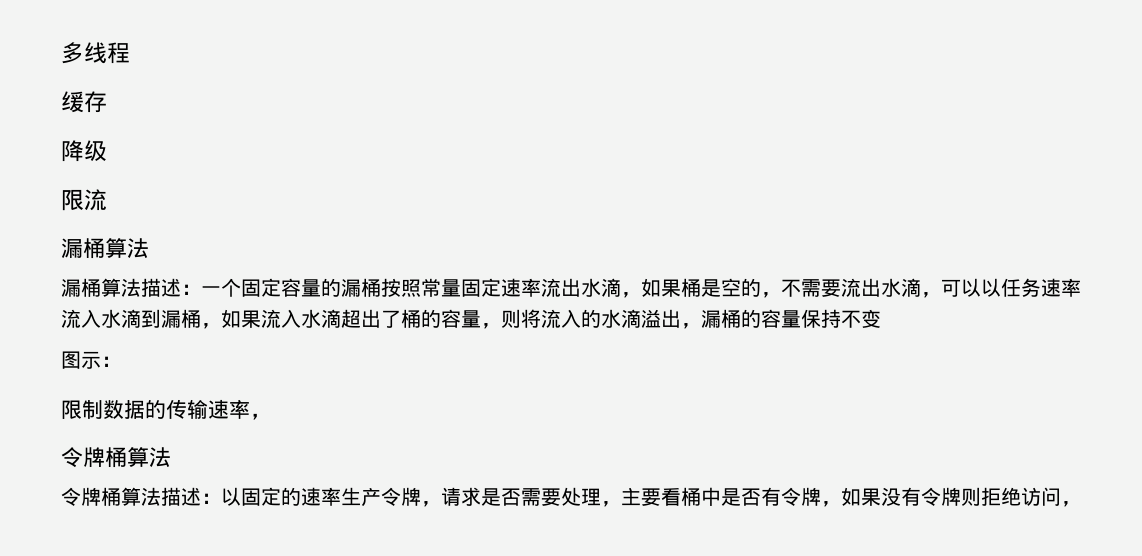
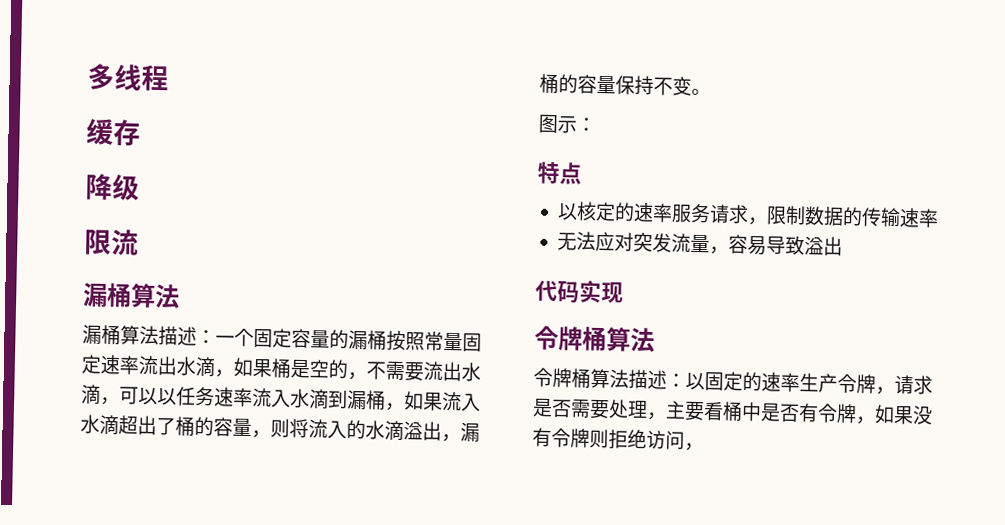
(881, 318) none -> [691,88,711,96] 。
(121, 361) none -> [537,161,583,185] [556,201,767,226] 特点 // 以核定的速率服务请求，
[250,413,271,420] ， -> [556,231,843,256] [535,279,624,304] // 无法应对突发流量，容易导致溢出 // 代码实现

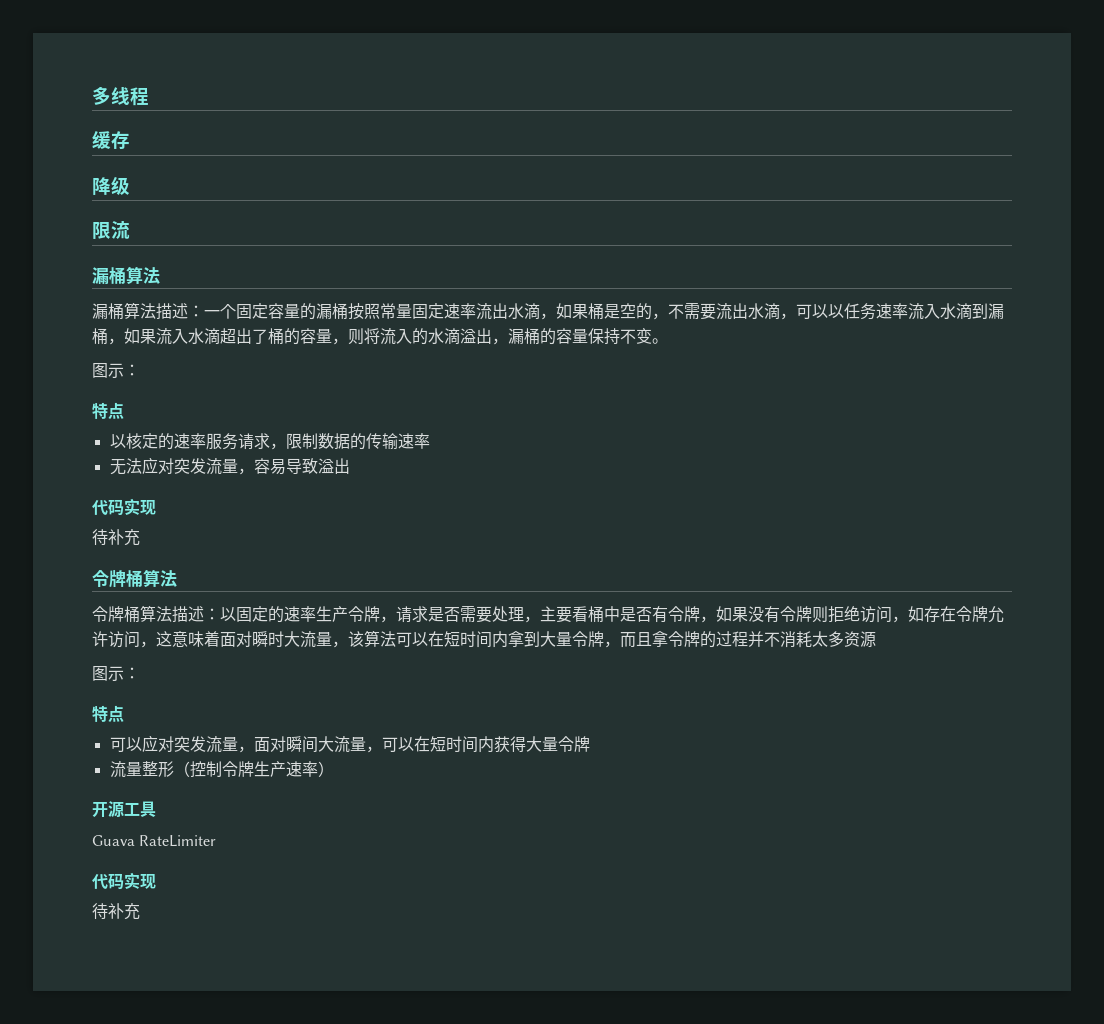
(624, 293) none -> [92,529,140,546] // 待补充
(704, 447) none -> [908,606,1004,623] [92,630,876,648] [92,666,140,681] [92,705,124,722] [109,735,590,753] [109,761,334,778] [92,801,156,818] [92,835,217,847] [92,872,156,890] [92,903,140,920] 如存在令牌允许访问，这意味着面对瞬时大流量，该算法可以在短时间内拿到大量令牌，而且拿令牌的过程并不消耗太多资源 // 图示： // 特点 // 可以应对突发流量，面对瞬间大流量，可以在短时间内获得大量令牌 // 流量整形（控制令牌生产速率） // 开源工具 // Guava RateLimiter // 代码实现 // 待补充

